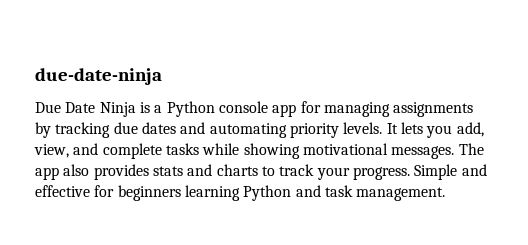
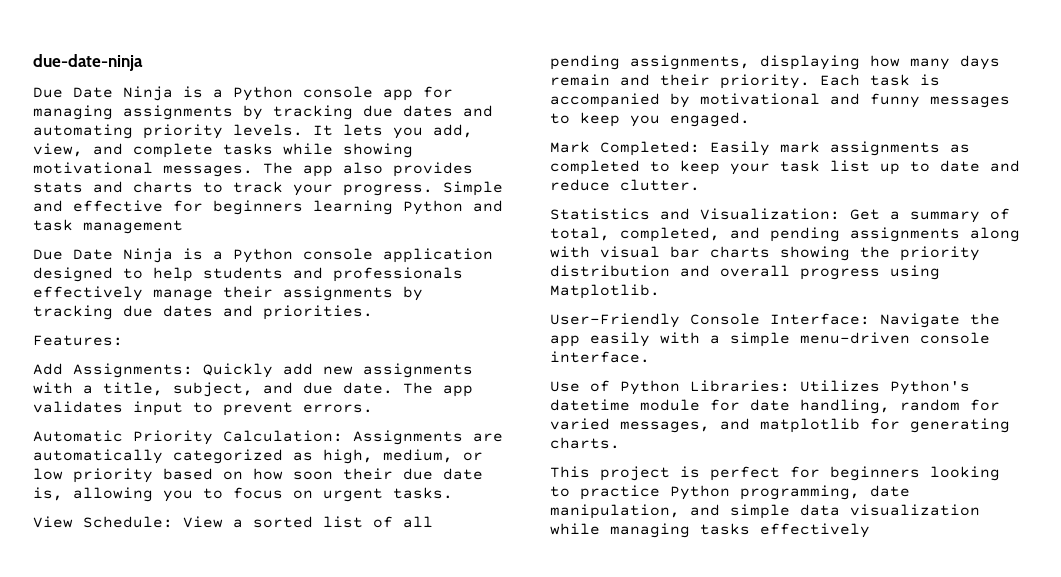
[356,187,446,201] management. -> [83,220,183,234] [33,248,493,263] [33,267,463,282] [33,286,423,301] [33,305,373,320] [33,335,123,346] [33,363,473,378] [33,382,473,397] [33,401,373,416] [33,430,503,445] [33,449,483,464] [33,468,483,483] [33,487,453,502] [33,516,433,528] [550,55,1000,70] [550,74,940,89] [550,93,1010,108] [550,112,750,127] [550,141,970,156] [550,160,1020,175] [550,179,700,191] [550,208,1010,223] [550,227,1020,242] [550,246,980,261] [550,265,940,280] [550,284,660,299] [550,313,1000,328] [550,332,990,347] [550,351,650,363] [550,380,970,395] [550,399,1000,414] [550,418,1010,433] [550,437,620,449] [550,466,1000,481] [550,485,910,500] [550,504,980,519] [550,523,870,538] management // Due Date Ninja is a Python console application designed to help students and professionals effectively manage their assignments by tracking due dates and priorities. // Features: // Add Assignments: Quickly add new assignments with a title, subject, and due date. The app validates input to prevent errors. // Automatic Priority Calculation: Assignments are automatically categorized as high, medium, or low priority based on how soon their due date is, allowing you to focus on urgent tasks. // View Schedule: View a sorted list of all pending assignments, displaying how many days remain and their priority. Each task is accompanied by motivational and funny messages to keep you engaged. // Mark Completed: Easily mark assignments as completed to keep your task list up to date and reduce clutter. // Statistics and Visualization: Get a summary of total, completed, and pending assignments along with visual bar charts showing the priority distribution and overall progress using Matplotlib. // User-Friendly Console Interface: Navigate the app easily with a simple menu-driven console interface. // Use of Python Libraries: Utilizes Python's datetime module for date handling, random for varied messages, and matplotlib for generating charts. // This project is perfect for beginners looking to practice Python programming, date manipulation, and simple data visualization while managing tasks effectively

